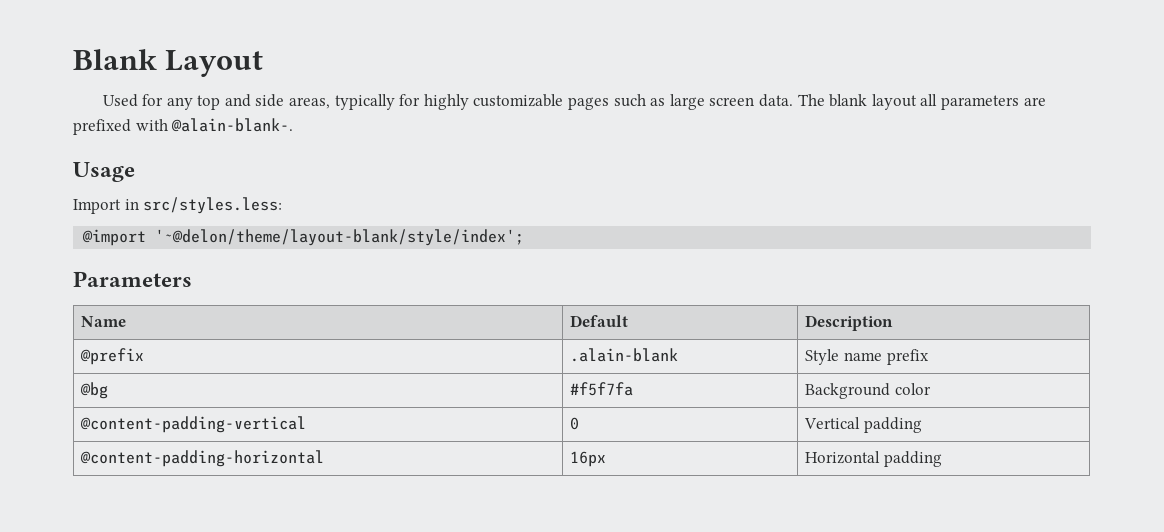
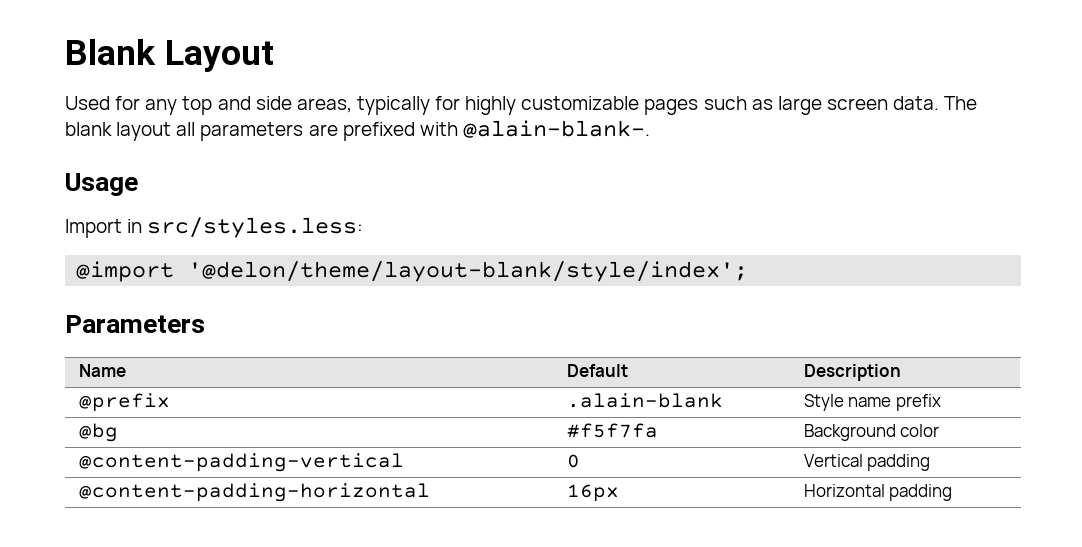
[155,229,525,246] '~@delon/theme/layout-blank/style/index'; -> [188,261,749,282] '@delon/theme/layout-blank/style/index';

